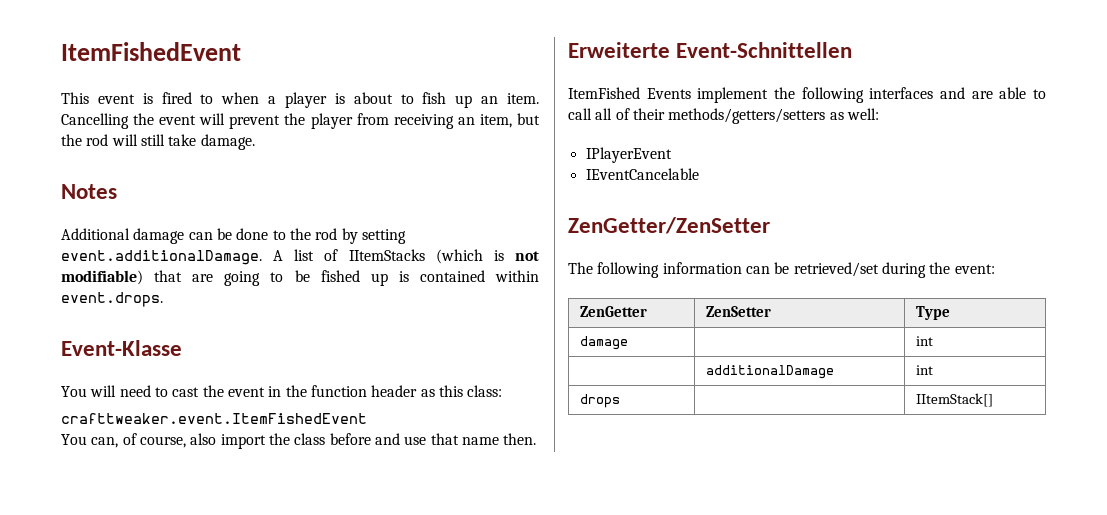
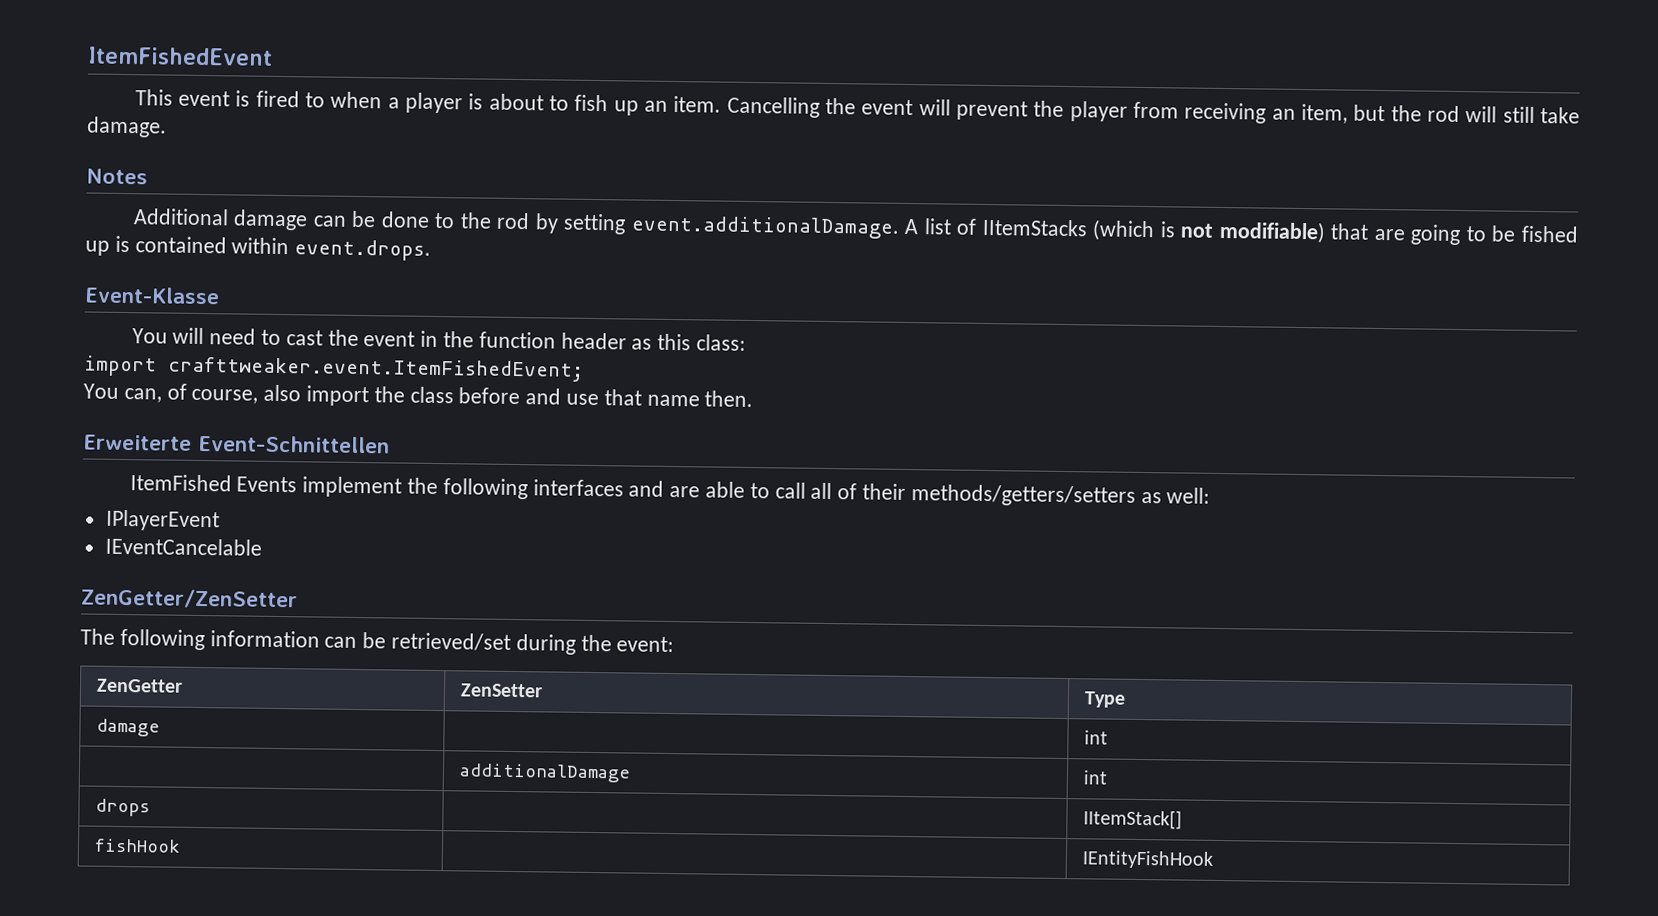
[61,413,367,424] crafttweaker.event.ItemFishedEvent -> [83,355,584,382] import crafttweaker.event.ItemFishedEvent;
(993, 400) none -> [93,838,181,853] [1081,850,1214,869] // fishHook | | IEntityFishHook

